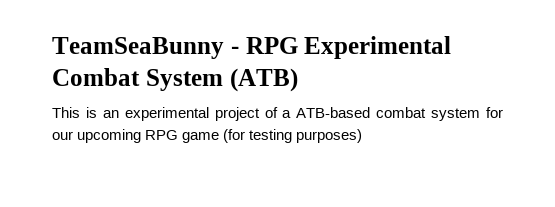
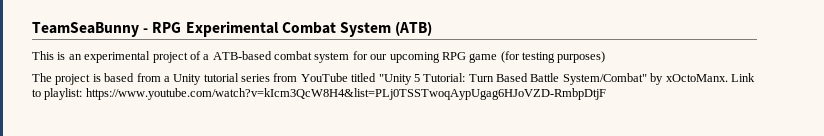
(363, 136) none -> [32,73,755,85] [32,88,606,100] // The project is based from a Unity tutorial series from YouTube titled "Unity 5 Tutorial: Turn Based Battle System/Combat" by xOctoManx. Link to playlist: https://www.youtube.com/watch?v=kIcm3QcW8H4&list=PLj0TSSTwoqAypUgag6HJoVZD-RmbpDtjF

